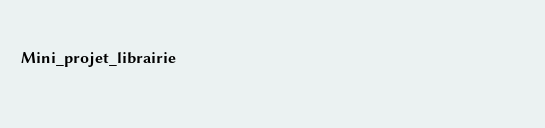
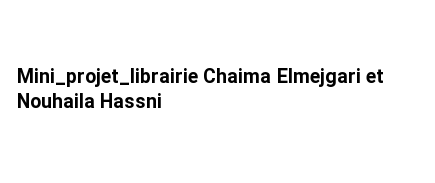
(176, 59) none -> [203,68,384,87] [17,93,163,108] Chaima Elmejgari et Nouhaila Hassni

